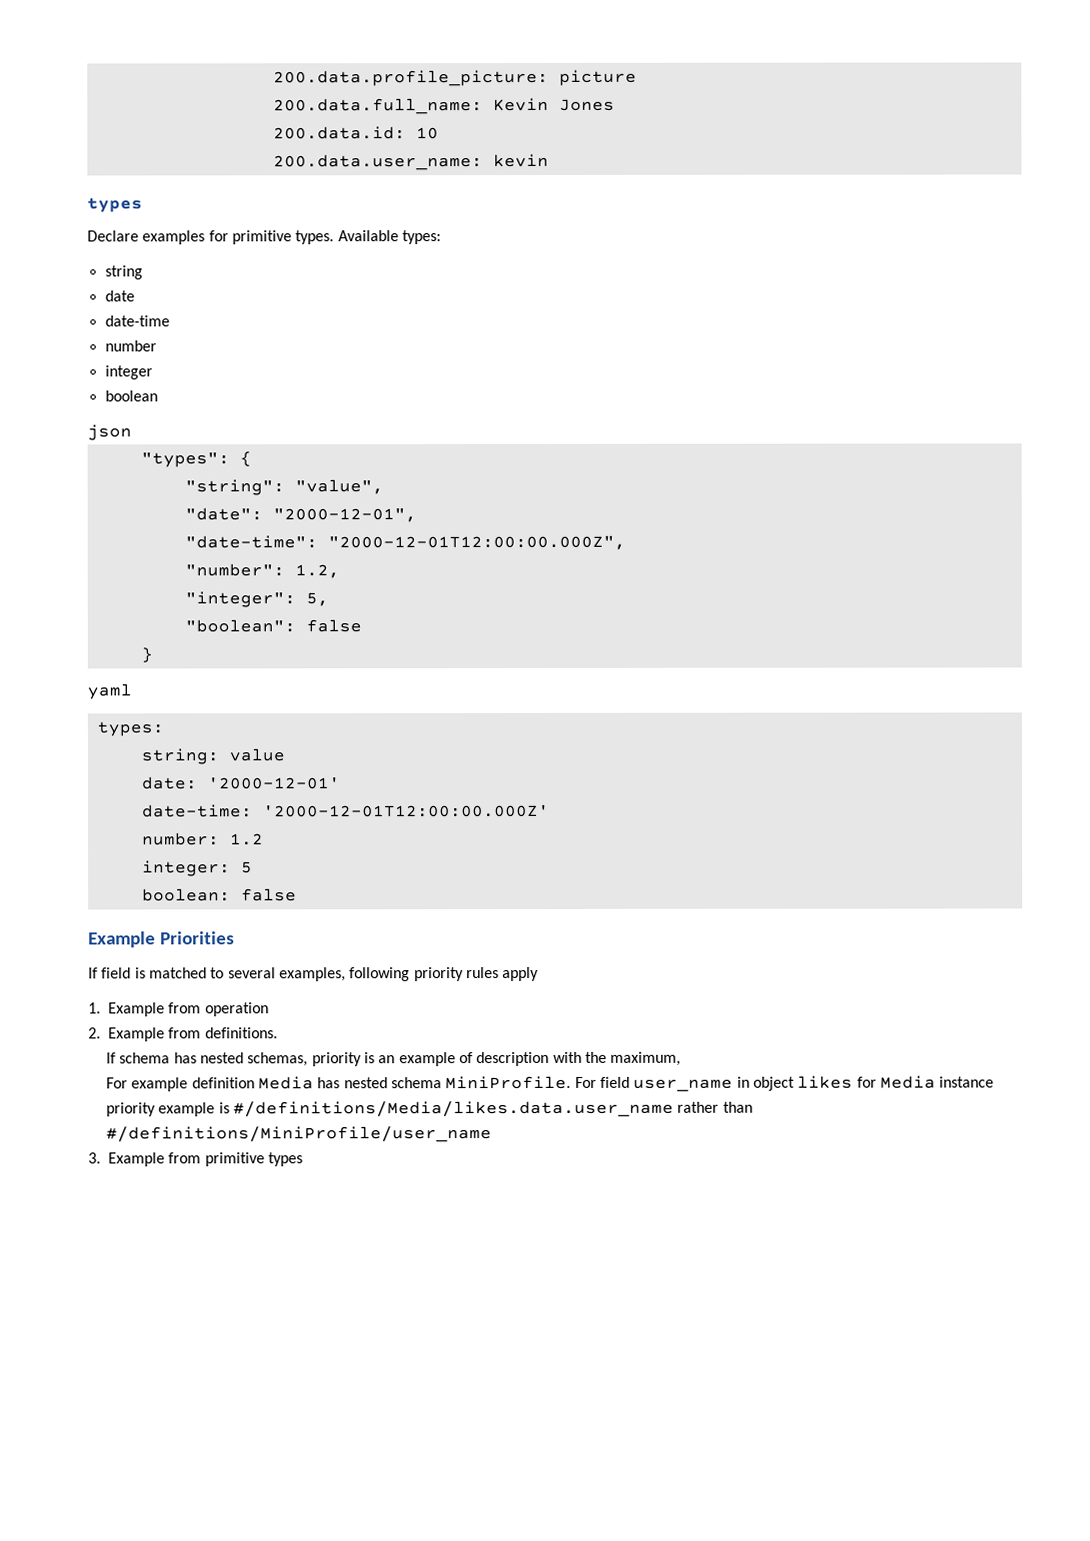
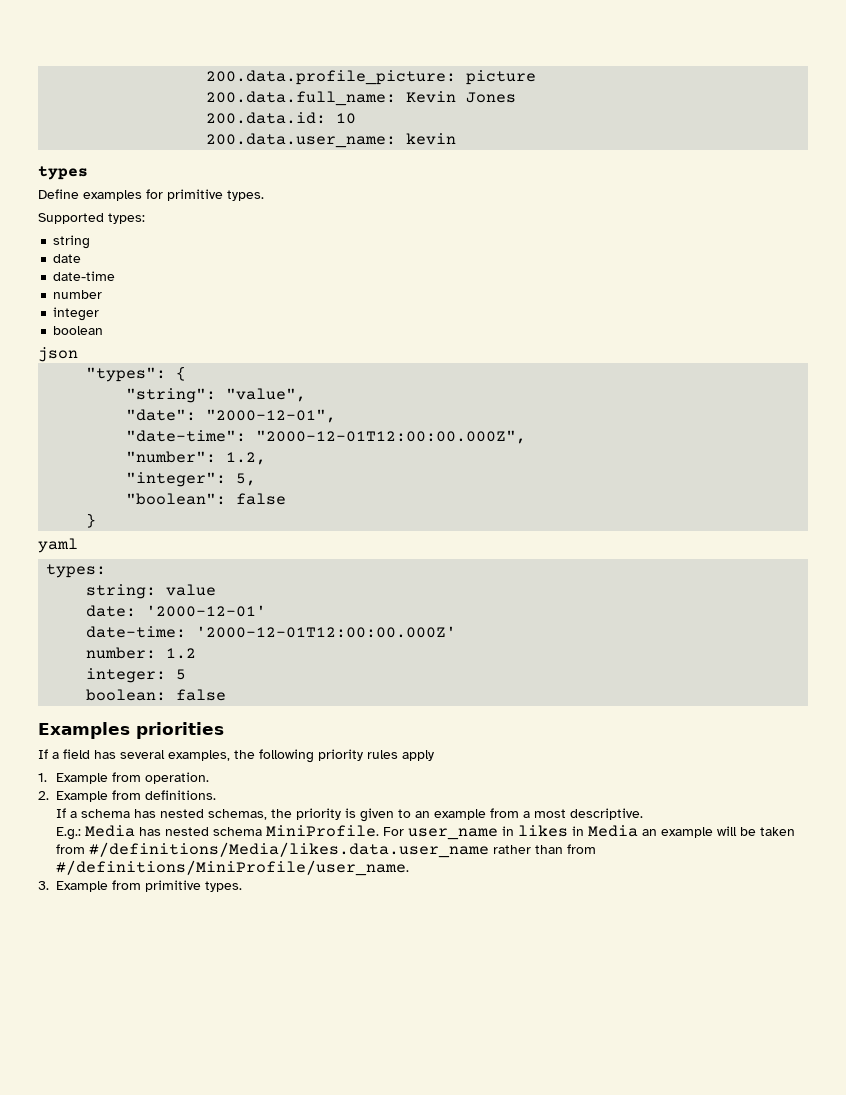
[87,230,139,242] Declare -> [38,189,79,199] Define
[337,230,399,242] Available -> [38,213,104,224] // Supported
[88,931,235,948] [88,967,225,979] Example Priorities // If field is matched to -> [38,722,224,739] [38,749,116,759] Examples priorities // If a field has
(346, 974) none -> [234,750,255,759] the
[204,1002,269,1017] operation -> [145,772,210,784] operation.
(117, 1058) none -> [70,811,78,818] a
(309, 1059) none -> [271,809,293,818] the
[378,1051,682,1067] [106,1077,255,1092] an example of description with the maximum, // For example definition -> [360,808,644,822] [56,827,82,840] given to an example from a most descriptive. // E.g.:
[599,1076,630,1088] field -> (405, 831) none
[752,1075,995,1091] [106,1102,230,1117] object likes for Media instance priority example is -> [518,825,796,838] [56,844,86,854] likes in Media an example will be taken from
[106,1126,493,1143] #/definitions/MiniProfile/user_name -> [567,844,597,854] [56,860,410,876] from #/definitions/MiniProfile/user_name.
[267,1152,303,1167] types -> [205,881,243,892] types.

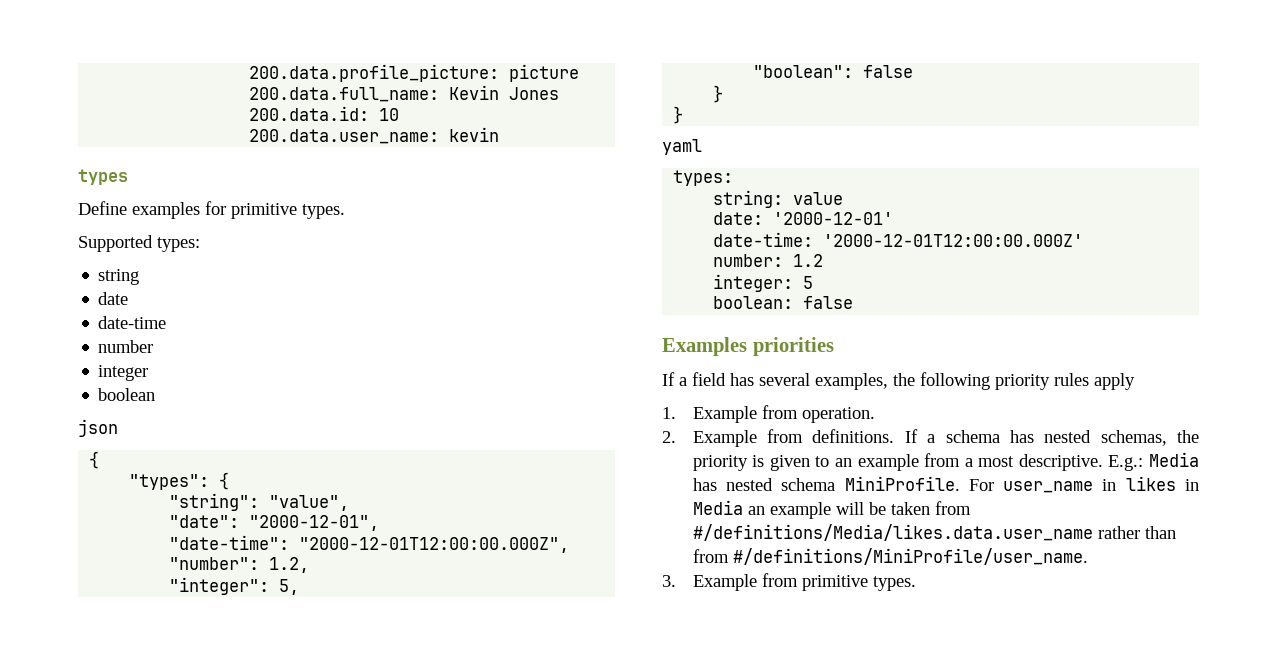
(78, 354) none -> [89,451,100,469] // {
(97, 520) none -> [673,106,684,124] // }
(217, 795) // -> (895, 436) none
(644, 814) // -> (1103, 462) none

